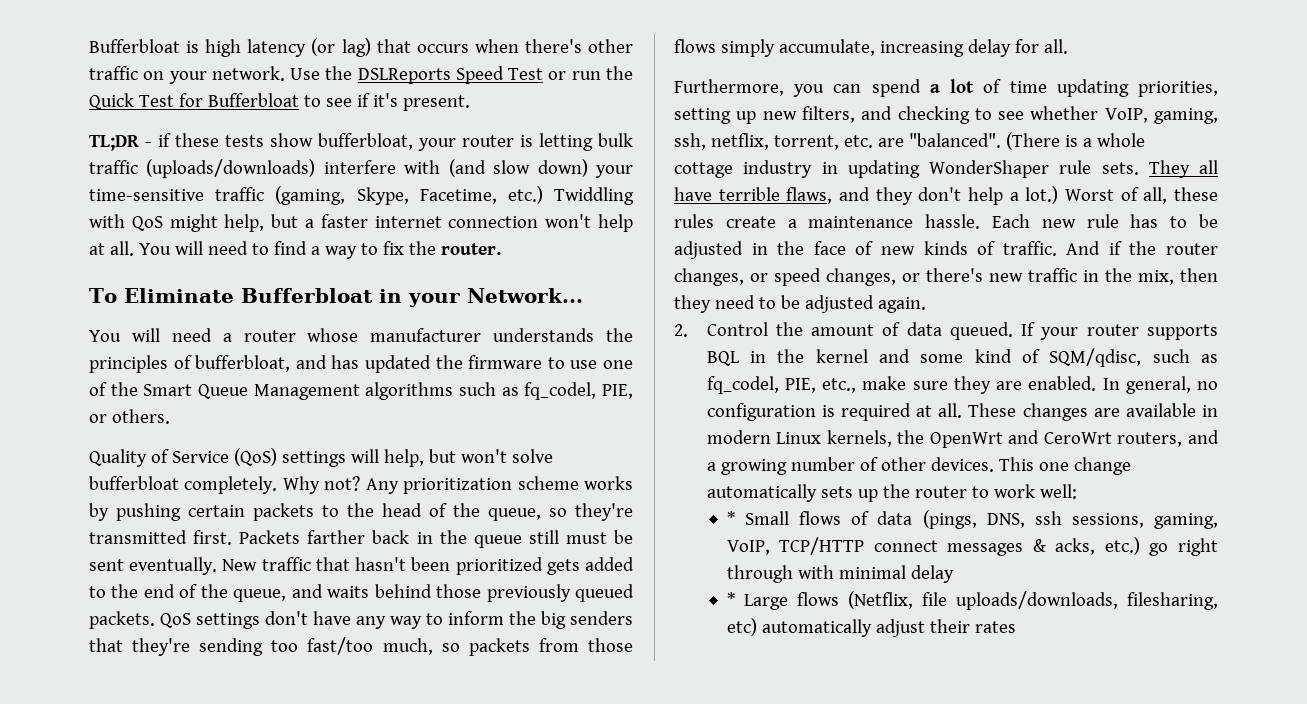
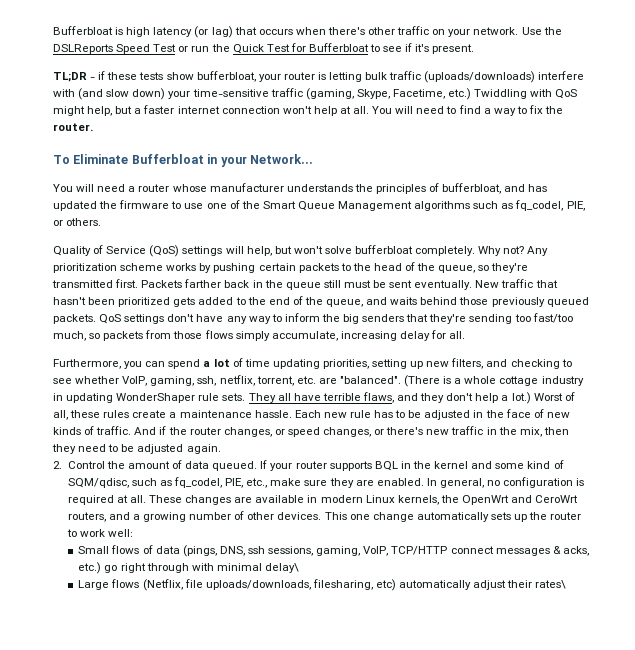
(1145, 140) // -> (497, 380) none
[726,511,735,525] * -> (133, 533) none
[910,565,954,583] [726,592,735,606] delay // * -> [264,563,299,573] delay\ //
[974,621,1016,633] rates -> [535,580,567,589] rates\

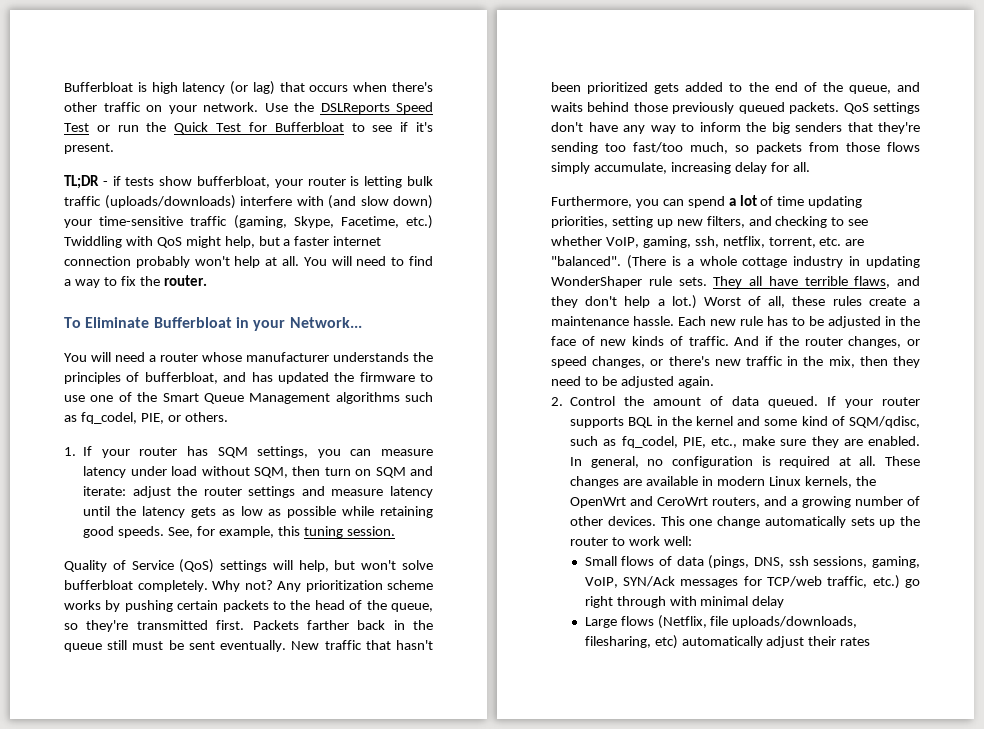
[107,72,138,80] these -> (121, 181) none
(280, 110) none -> [135,256,190,268] probably
(102, 222) none -> [64,446,433,458] [83,466,434,478] [83,486,433,498] [83,506,433,518] [83,526,395,538] // 1. If your router has SQM settings, you can measure latency under load without SQM, then turn on SQM and iterate: adjust the router settings and measure latency until the latency gets as low as possible while retaining good speeds. See, for example, this tuning session.
[391,546,589,556] TCP/HTTP connect messages & acks, -> [623,576,868,588] SYN/Ack messages for TCP/web traffic,
[264,563,299,573] delay\ -> [752,596,785,608] delay
[535,580,567,589] rates\ -> [840,637,871,646] rates

